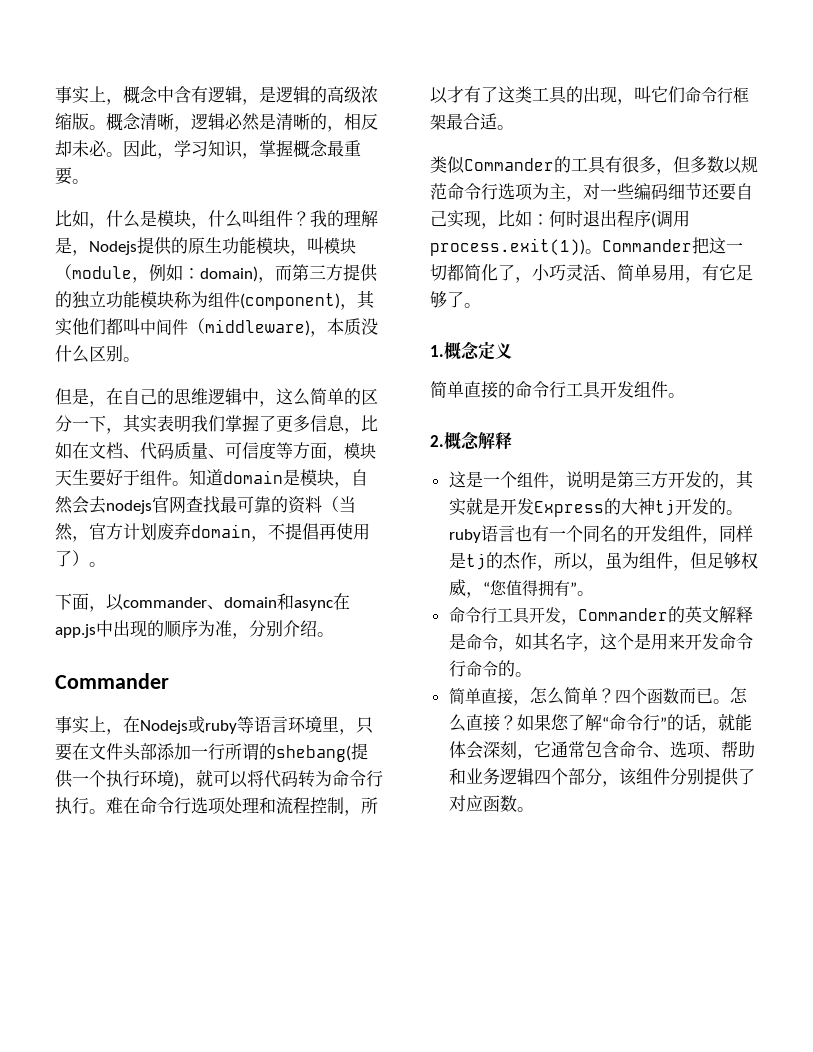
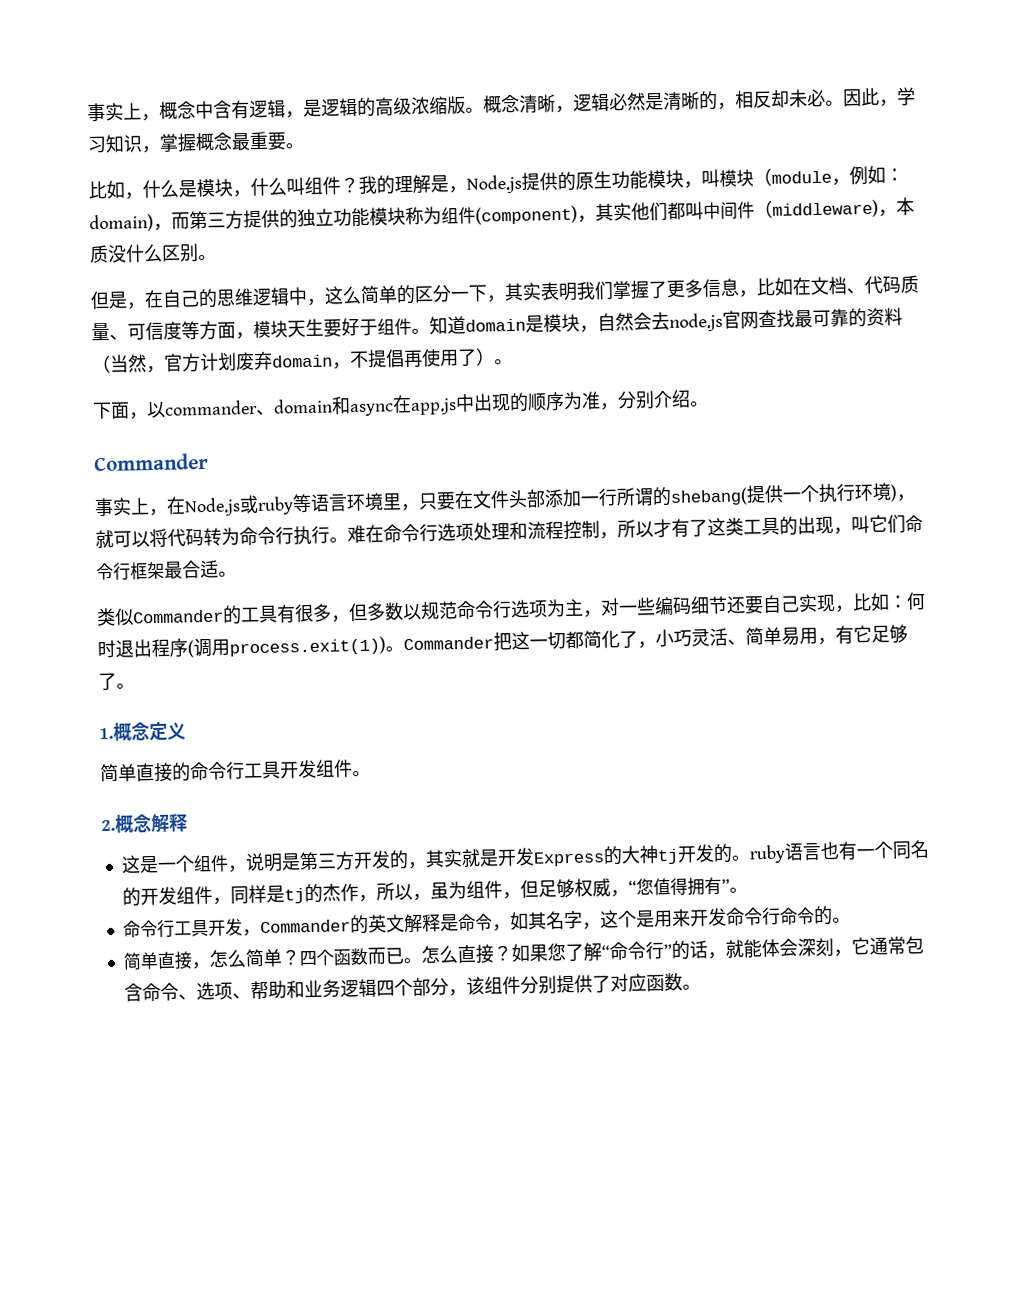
[89,241,137,255] Nodejs -> [466,174,522,194] Node.js
[106,500,152,514] nodejs -> [669,312,723,332] node.js
[140,720,188,734] Nodejs -> [184,497,241,517] Node.js

